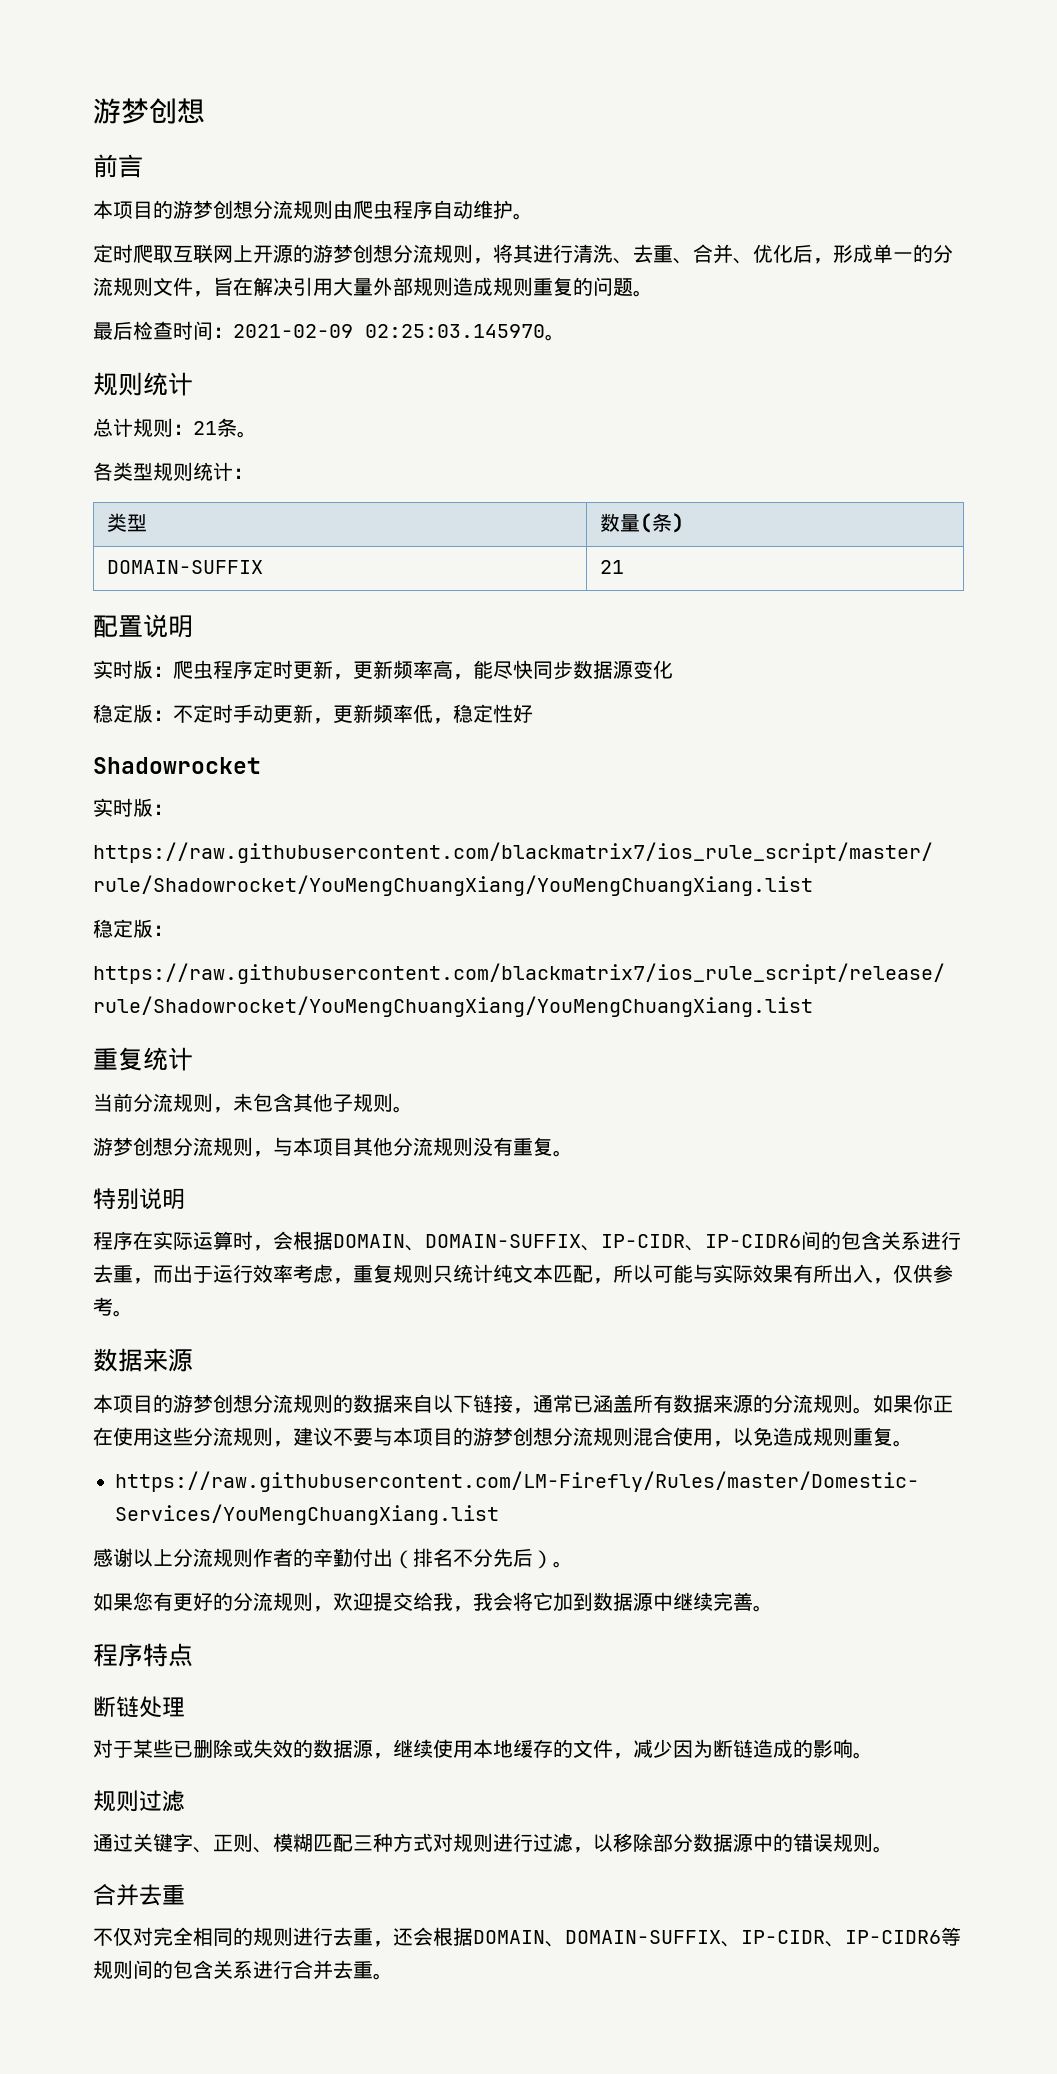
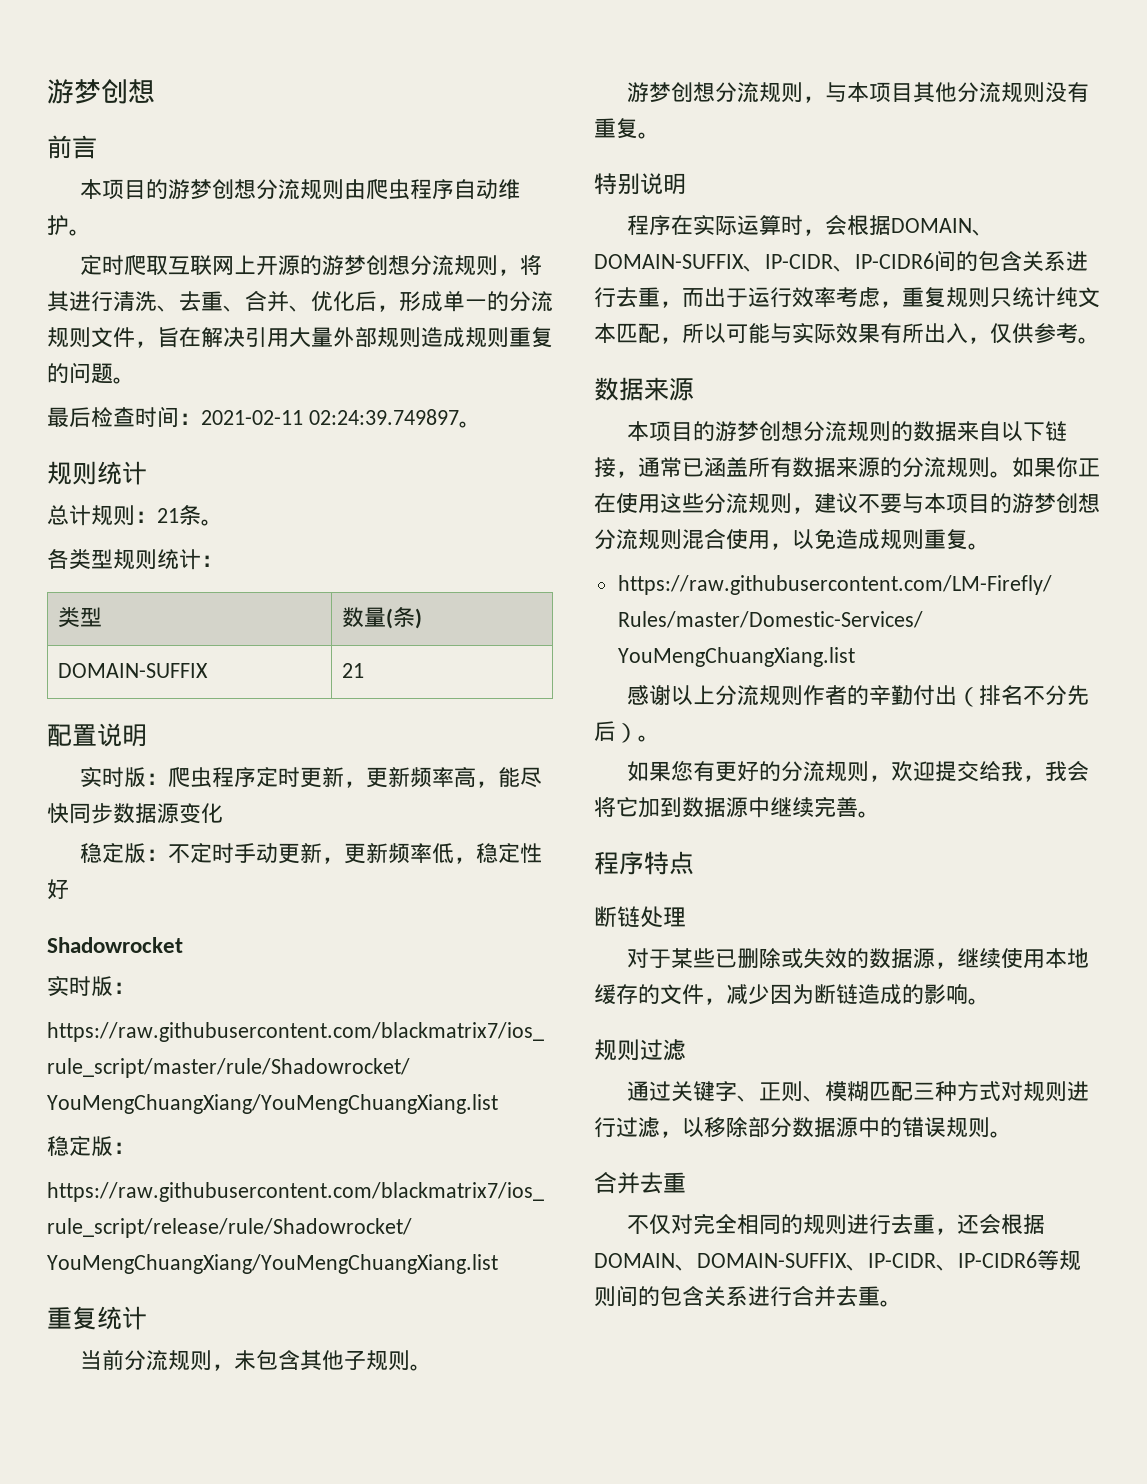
[233,324,545,338] 2021-02-09 02:25:03.145970 -> [201,409,459,425] 2021-02-11 02:24:39.749897

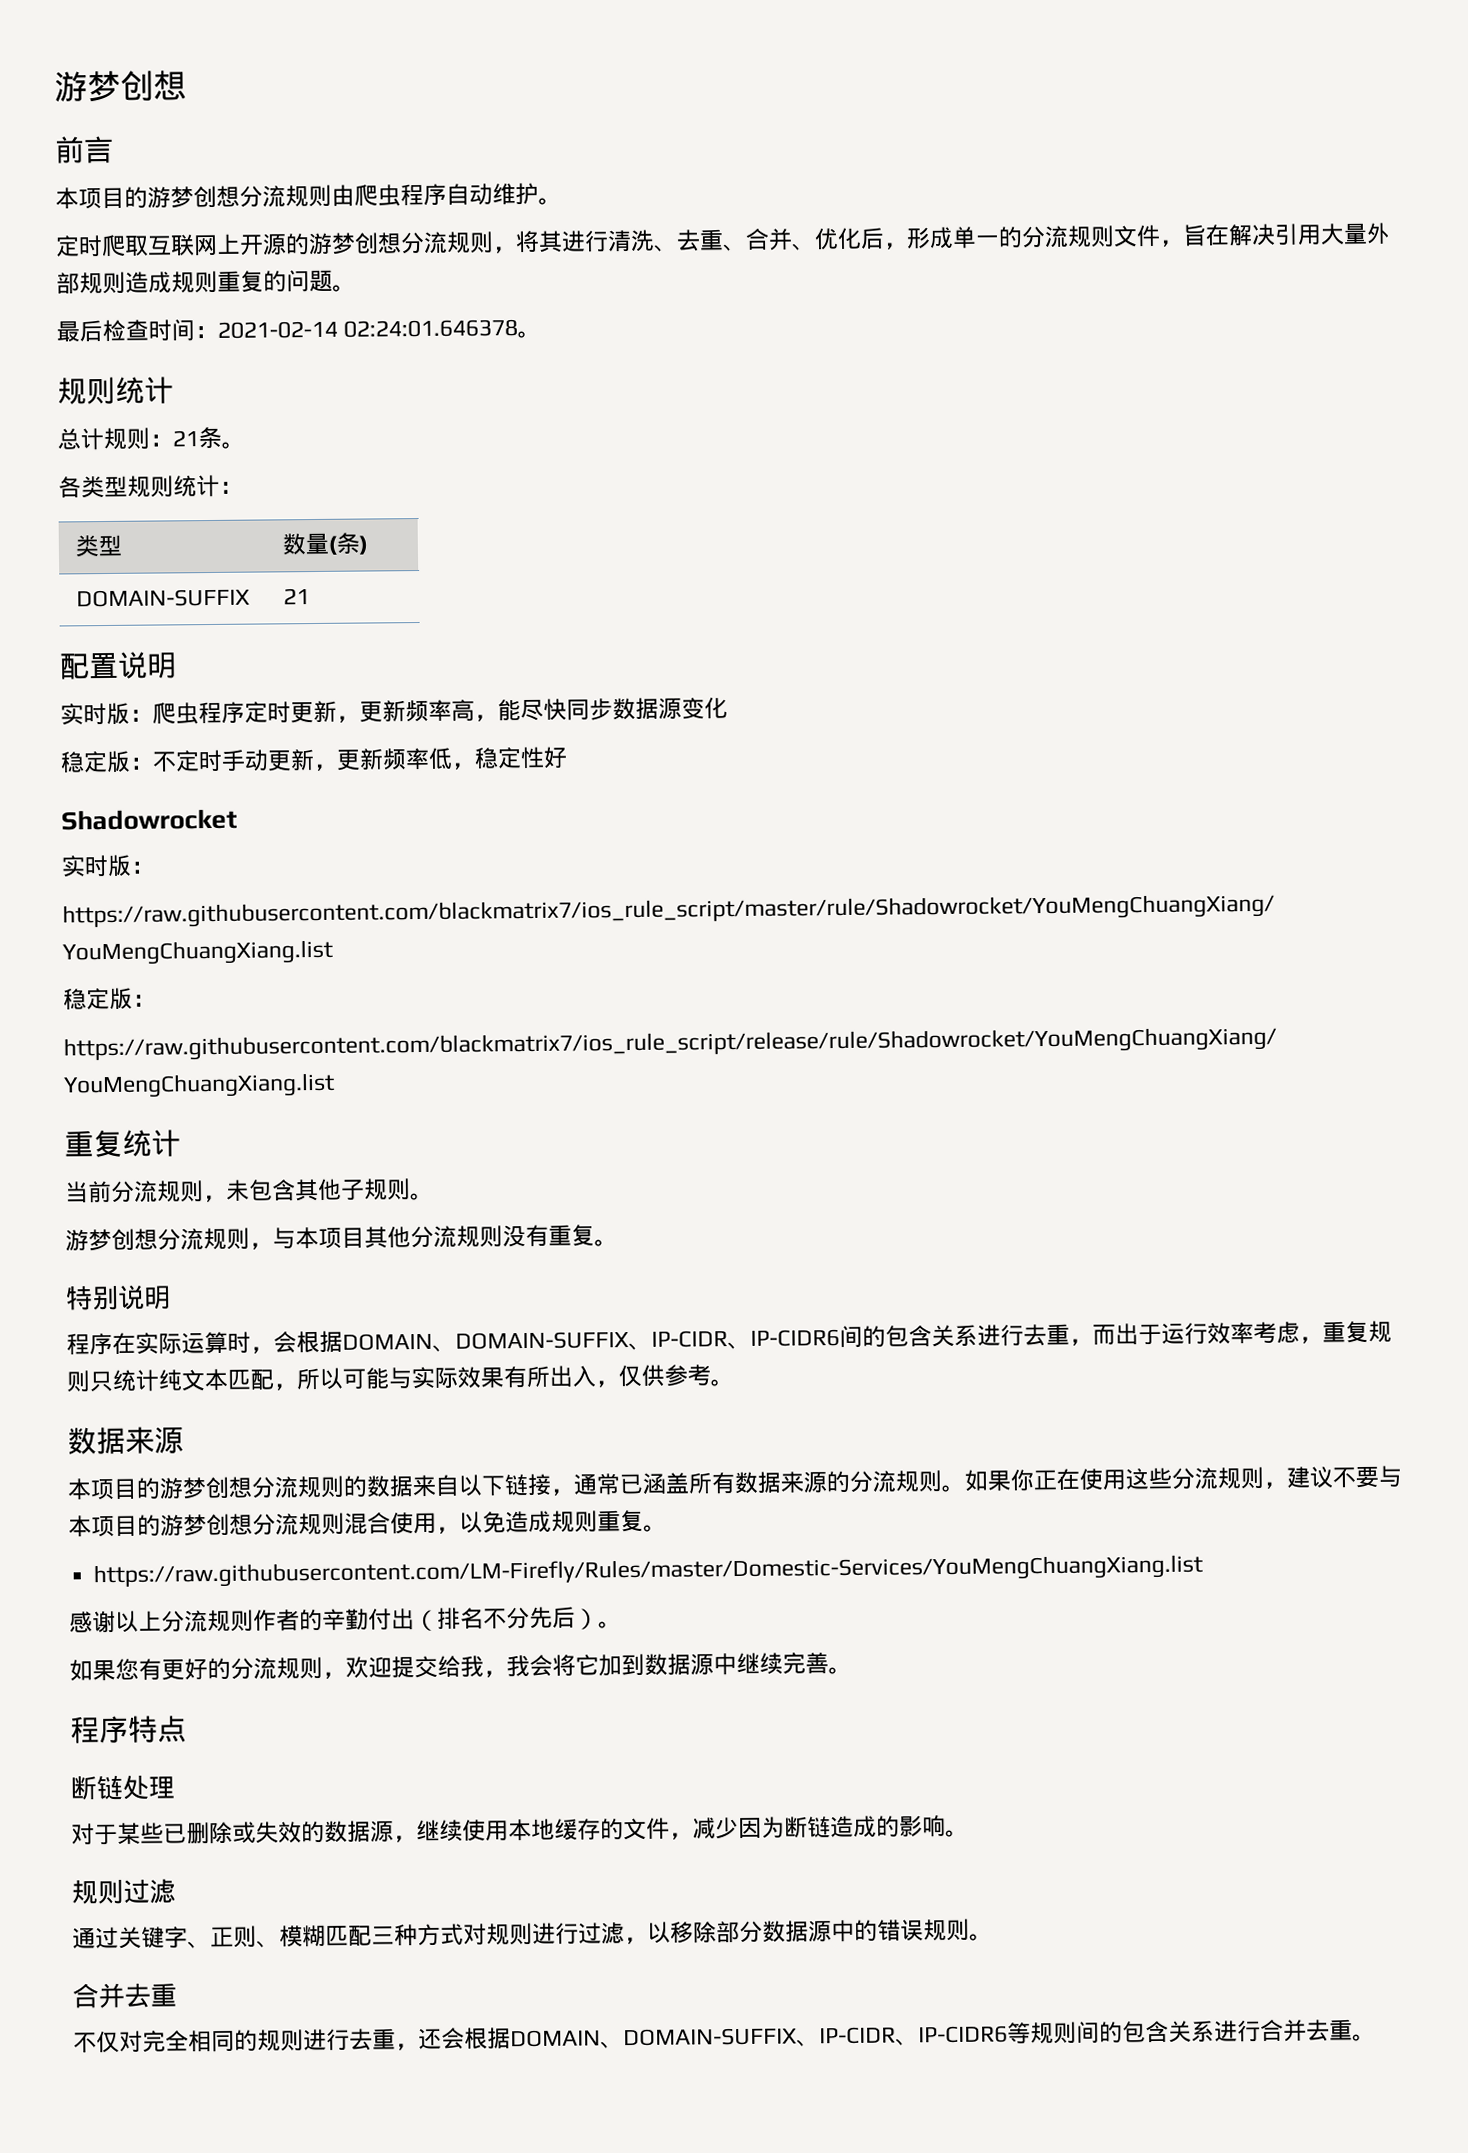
[201,409,459,425] 2021-02-11 02:24:39.749897 -> [217,319,519,339] 2021-02-14 02:24:01.646378

